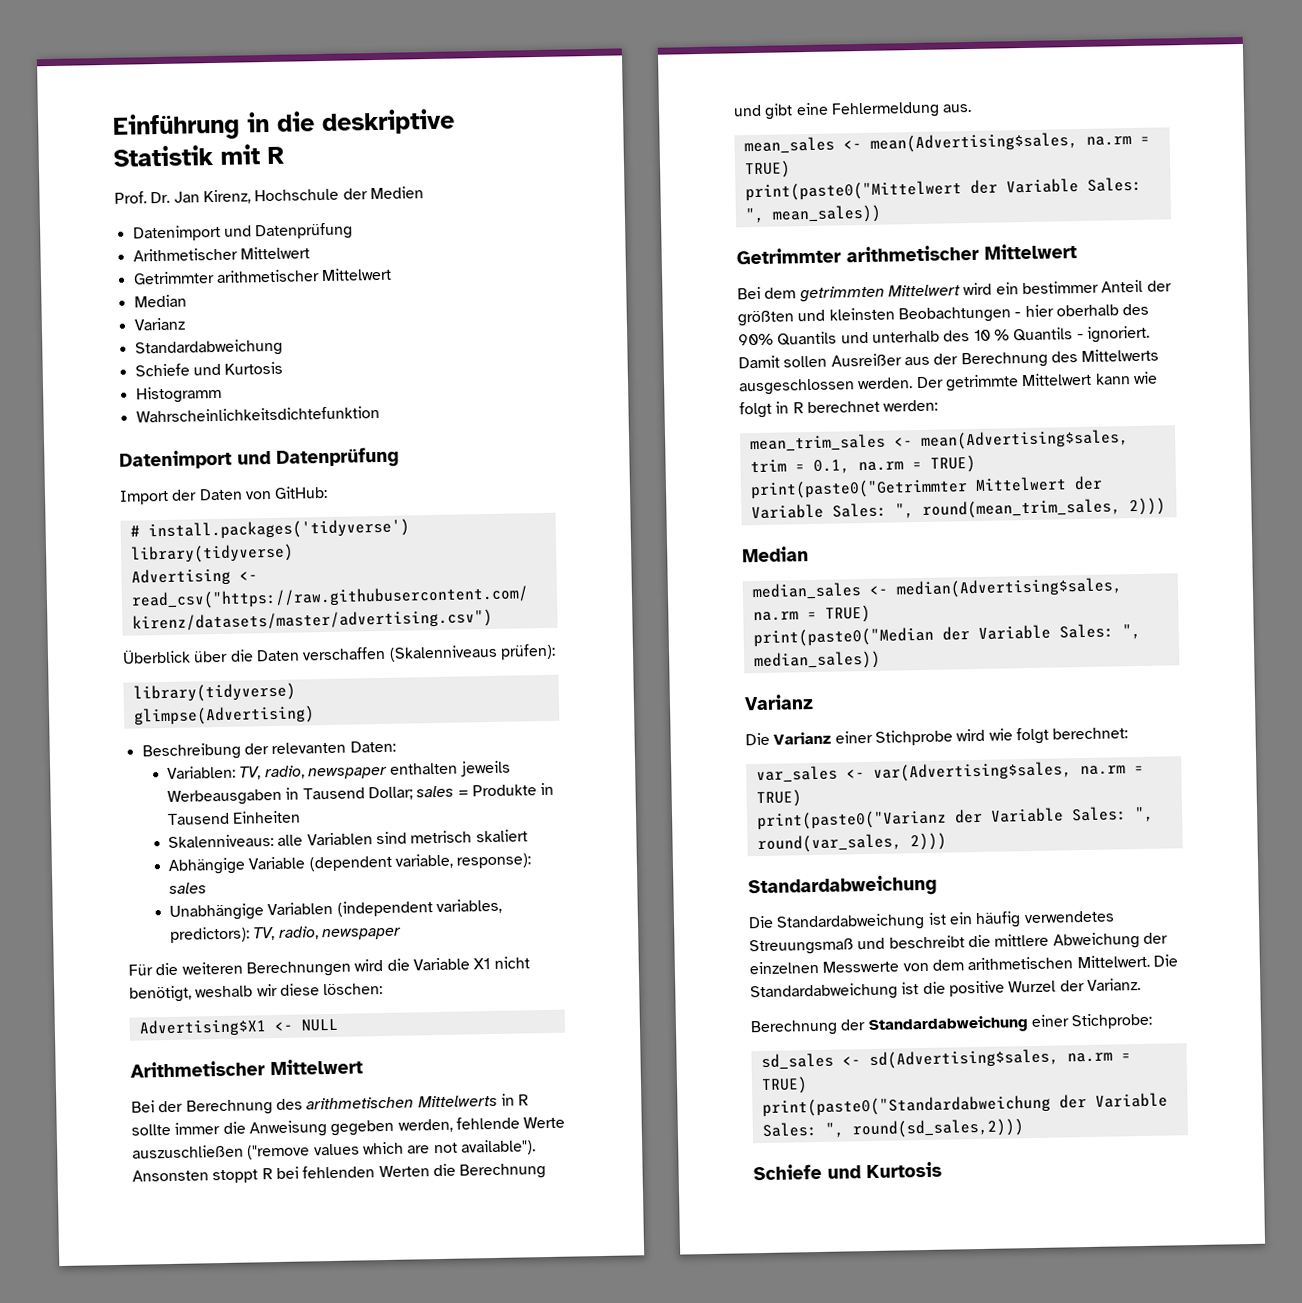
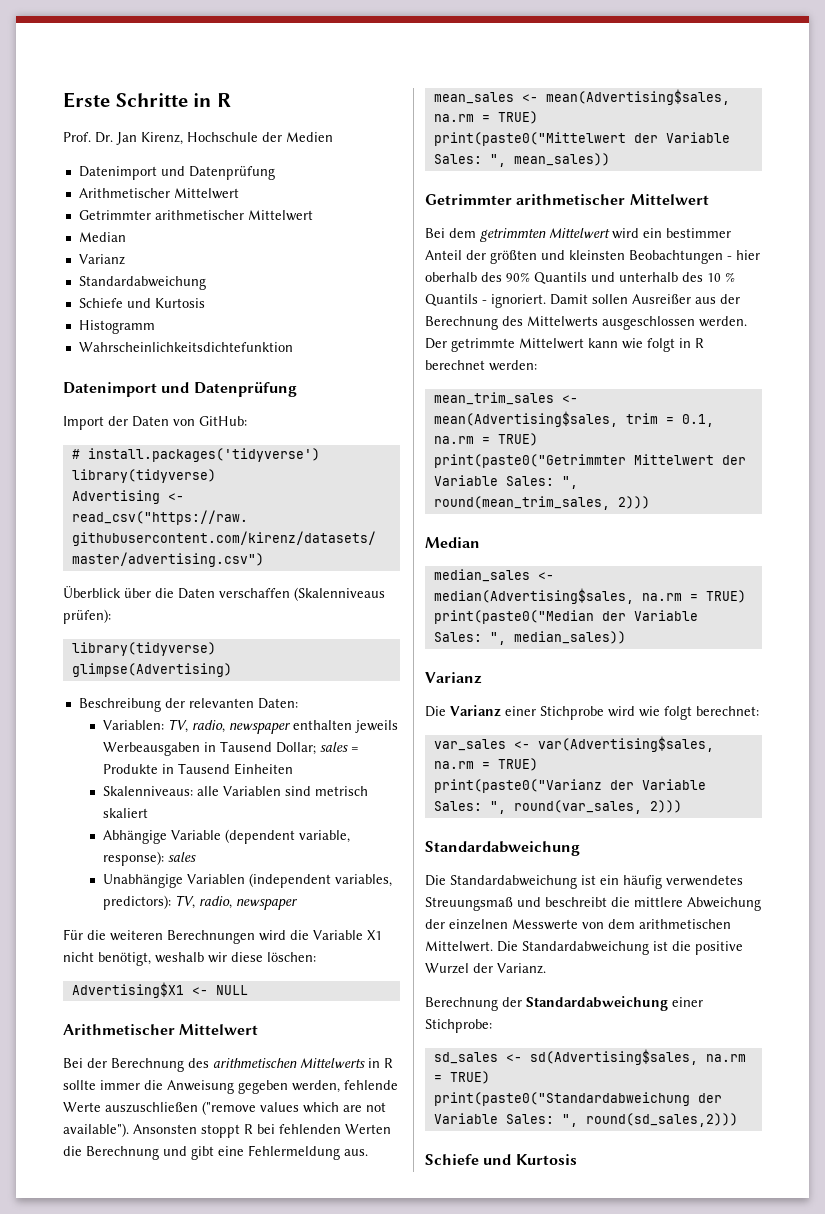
[112,108,455,141] [113,144,260,167] Einführung in die deskriptive Statistik mit -> [63,92,212,108] Erste Schritte in

